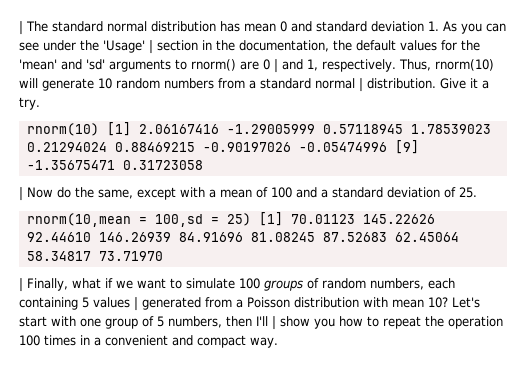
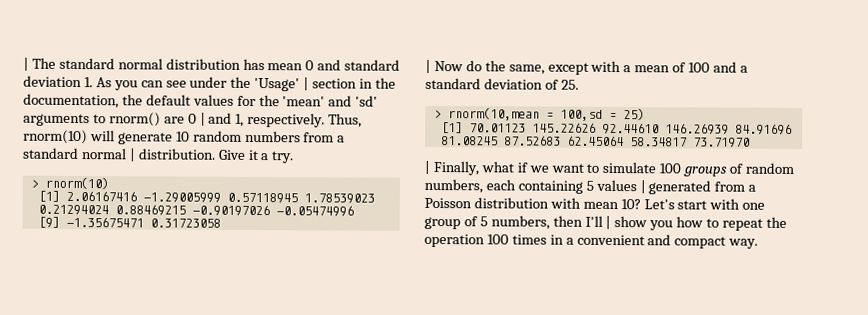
[26,123,99,136] rnorm(10) -> [30,176,109,190] > rnorm(10) //
(387, 147) none -> (354, 211) //
(477, 192) none -> [433,109,442,119] >
(251, 219) none -> (645, 114) //

